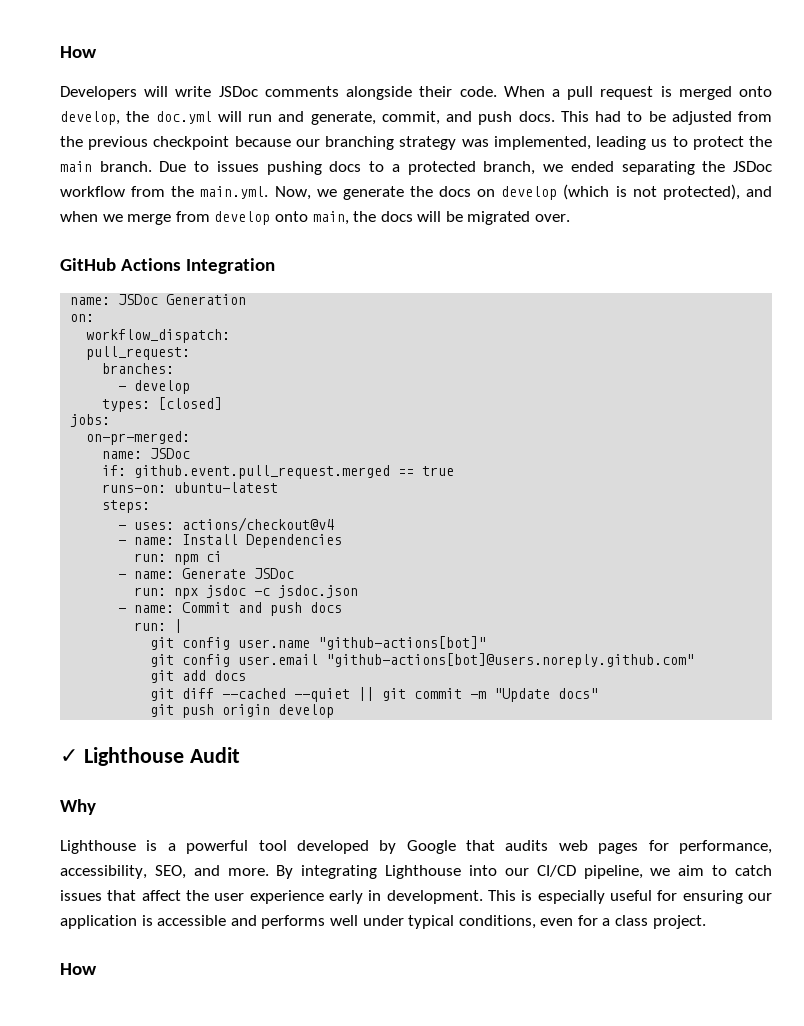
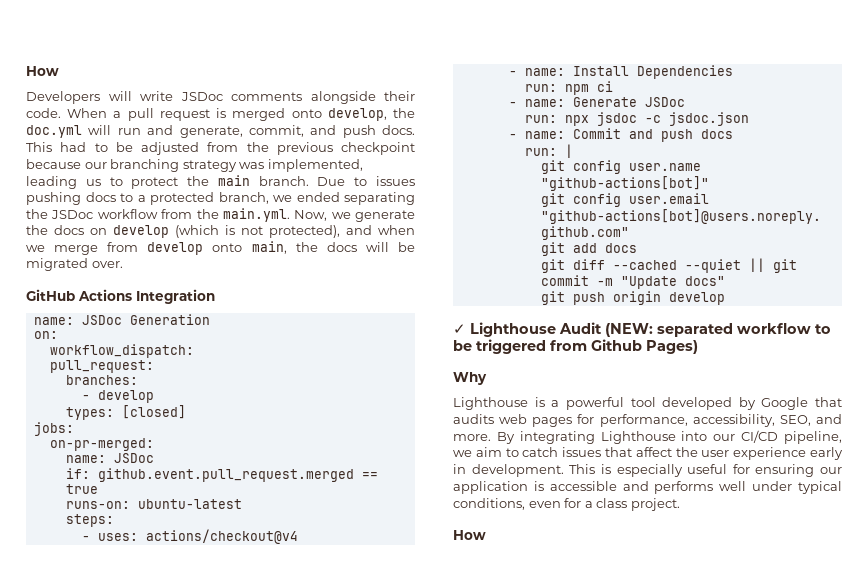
(240, 755) none -> [605,323,831,337] [453,339,698,354] (NEW: separated workflow to be triggered from Github Pages)

